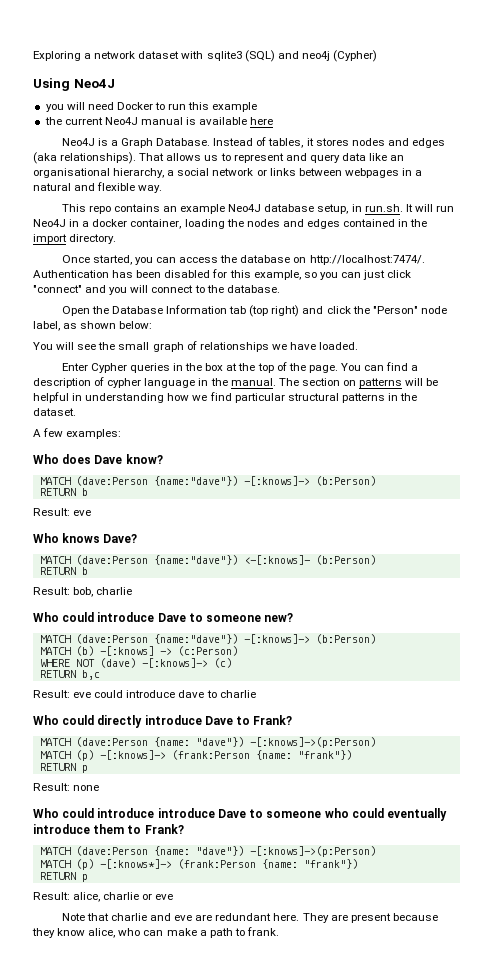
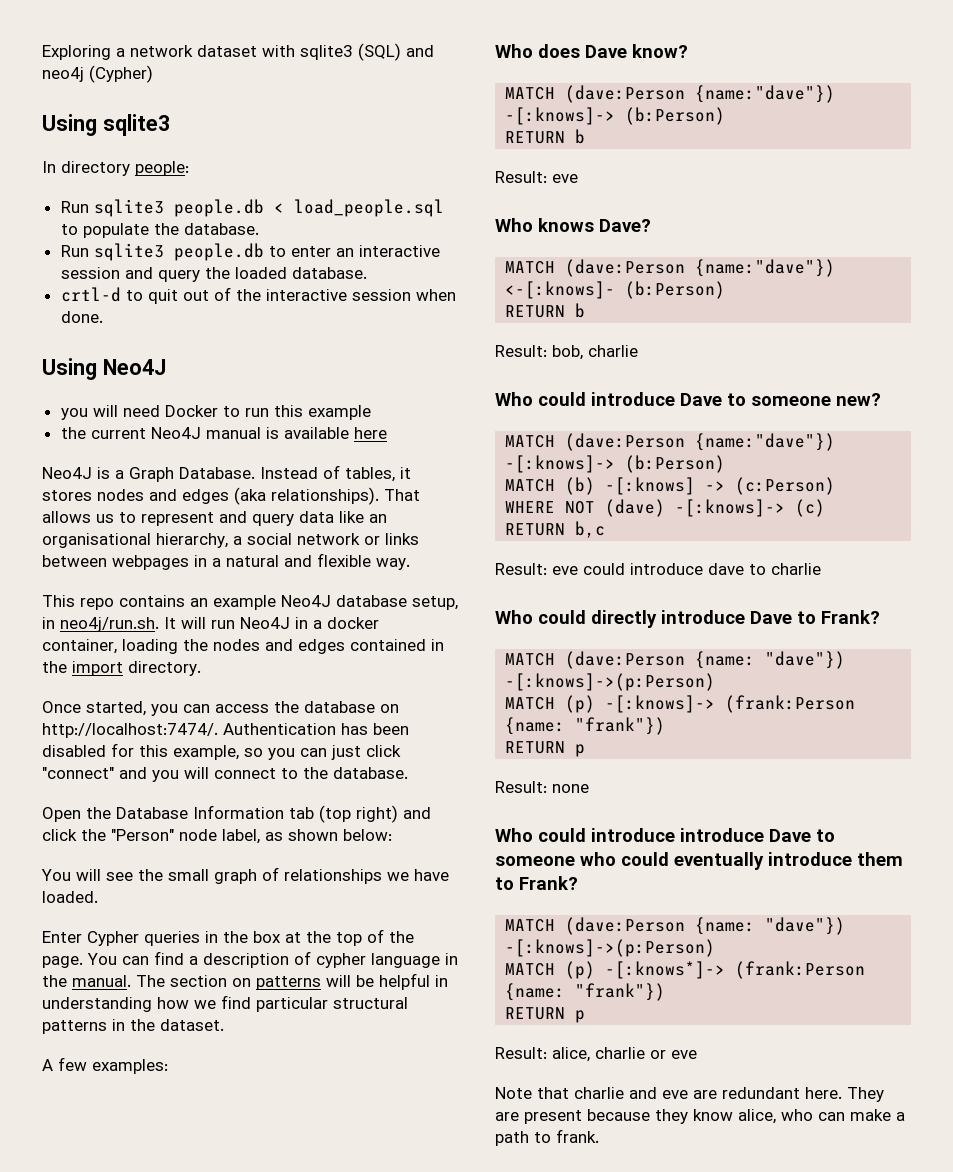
(377, 56) none -> [42,114,170,136] [42,161,189,176] [60,199,444,217] [60,223,259,238] [60,243,440,261] [60,267,367,282] [60,287,456,304] [60,311,103,323] // Using sqlite3 // In directory people: // Run sqlite3 people.db < load_people.sql to populate the database. // Run sqlite3 people.db to enter an interactive session and query the loaded database. // crtl-d to quit out of the interactive session when done.
[364,204,403,212] run.sh. -> [60,617,159,632] neo4j/run.sh.

